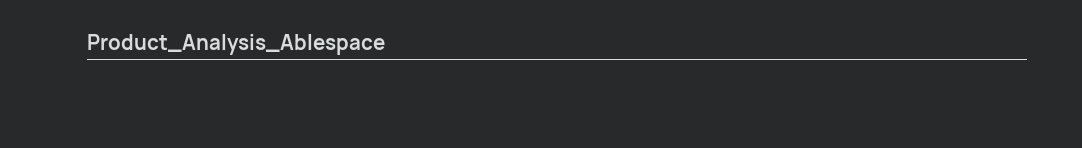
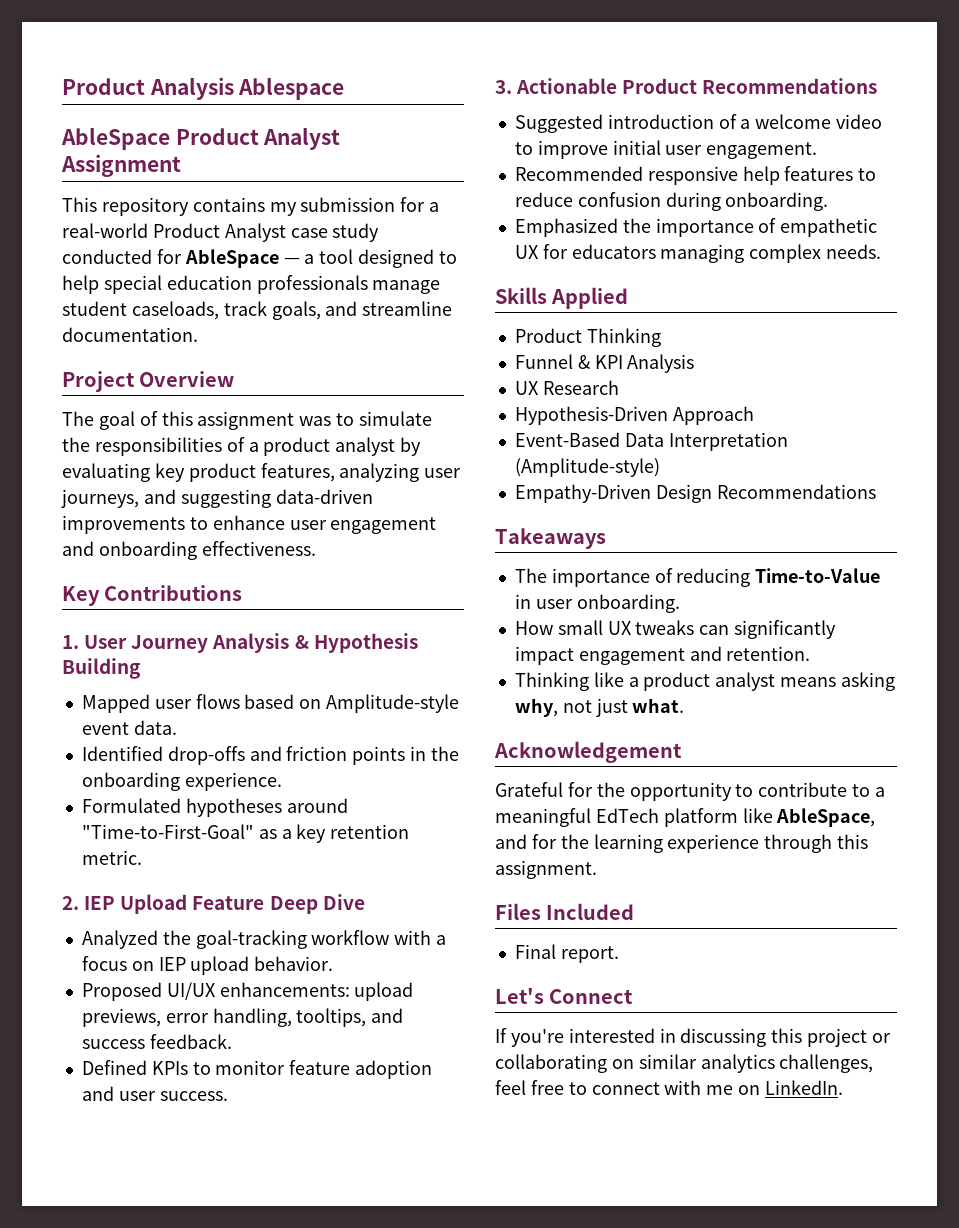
[87,34,385,55] Product_Analysis_Ablespace -> [62,77,345,100] [61,127,341,150] [61,154,181,177] [62,197,440,216] [62,223,380,242] [62,249,458,268] [62,275,441,294] [62,301,453,320] [62,327,198,342] [62,371,235,392] [62,411,433,430] [62,437,422,456] [62,463,462,482] [61,489,373,508] [62,515,437,534] [62,541,316,560] [62,585,243,606] [62,633,418,653] [62,658,141,679] [81,694,460,713] [81,720,177,735] [81,746,459,765] [81,772,282,791] [81,798,348,817] [81,824,410,843] [81,850,142,865] [62,894,365,914] [81,930,447,949] [81,956,334,975] [81,982,414,1001] [81,1008,404,1027] [81,1034,232,1049] [81,1060,433,1079] [81,1086,228,1101] [495,78,878,94] [514,114,883,133] [514,140,818,159] [514,166,877,185] [514,192,829,211] [514,218,878,237] [514,244,882,263] [495,287,629,309] [514,328,661,347] [514,354,695,373] [514,380,619,395] [514,406,754,425] [514,432,788,451] [514,458,660,477] [514,484,876,503] [495,528,606,549] [514,568,881,587] [514,594,680,613] [514,620,837,639] [514,646,811,665] [514,672,895,691] [514,698,685,717] [494,741,682,763] [495,782,886,801] [495,808,876,827] [495,834,869,853] [495,860,597,879] [495,903,635,920] [514,944,619,963] [495,988,634,1004] [495,1028,892,1047] [495,1054,874,1073] [495,1080,844,1095] Product Analysis Ablespace // AbleSpace Product Analyst Assignment // This repository contains my submission for a real-world Product Analyst case study conducted for AbleSpace — a tool designed to help special education professionals manage student caseloads, track goals, and streamline documentation. // Project Overview // The goal of this assignment was to simulate the responsibilities of a product analyst by evaluating key product features, analyzing user journeys, and suggesting data-driven improvements to enhance user engagement and onboarding effectiveness. // Key Contributions // 1. User Journey Analysis & Hypothesis Building // Mapped user flows based on Amplitude-style event data. // Identified drop-offs and friction points in the onboarding experience. // Formulated hypotheses around "Time-to-First-Goal" as a key retention metric. // 2. IEP Upload Feature Deep Dive // Analyzed the goal-tracking workflow with a focus on IEP upload behavior. // Proposed UI/UX enhancements: upload previews, error handling, tooltips, and success feedback. // Defined KPIs to monitor feature adoption and user success. // 3. Actionable Product Recommendations // Suggested introduction of a welcome video to improve initial user engagement. // Recommended responsive help features to reduce confusion during onboarding. // Emphasized the importance of empathetic UX for educators managing complex needs. // Skills Applied // Product Thinking // Funnel & KPI Analysis // UX Research // Hypothesis-Driven Approach // Event-Based Data Interpretation (Amplitude-style) // Empathy-Driven Design Recommendations // Takeaways // The importance of reducing Time-to-Value in user onboarding. // How small UX tweaks can significantly impact engagement and retention. // Thinking like a product analyst means asking why, not just what. // Acknowledgement // Grateful for the opportunity to contribute to a meaningful EdTech platform like AbleSpace, and for the learning experience through this assignment. // Files Included // Final report. // Let's Connect // If you're interested in discussing this project or collaborating on similar analytics challenges, feel free to connect with me on LinkedIn.

